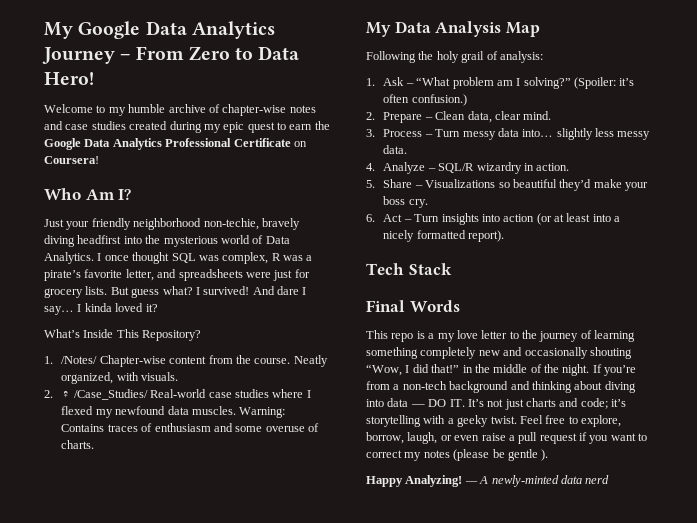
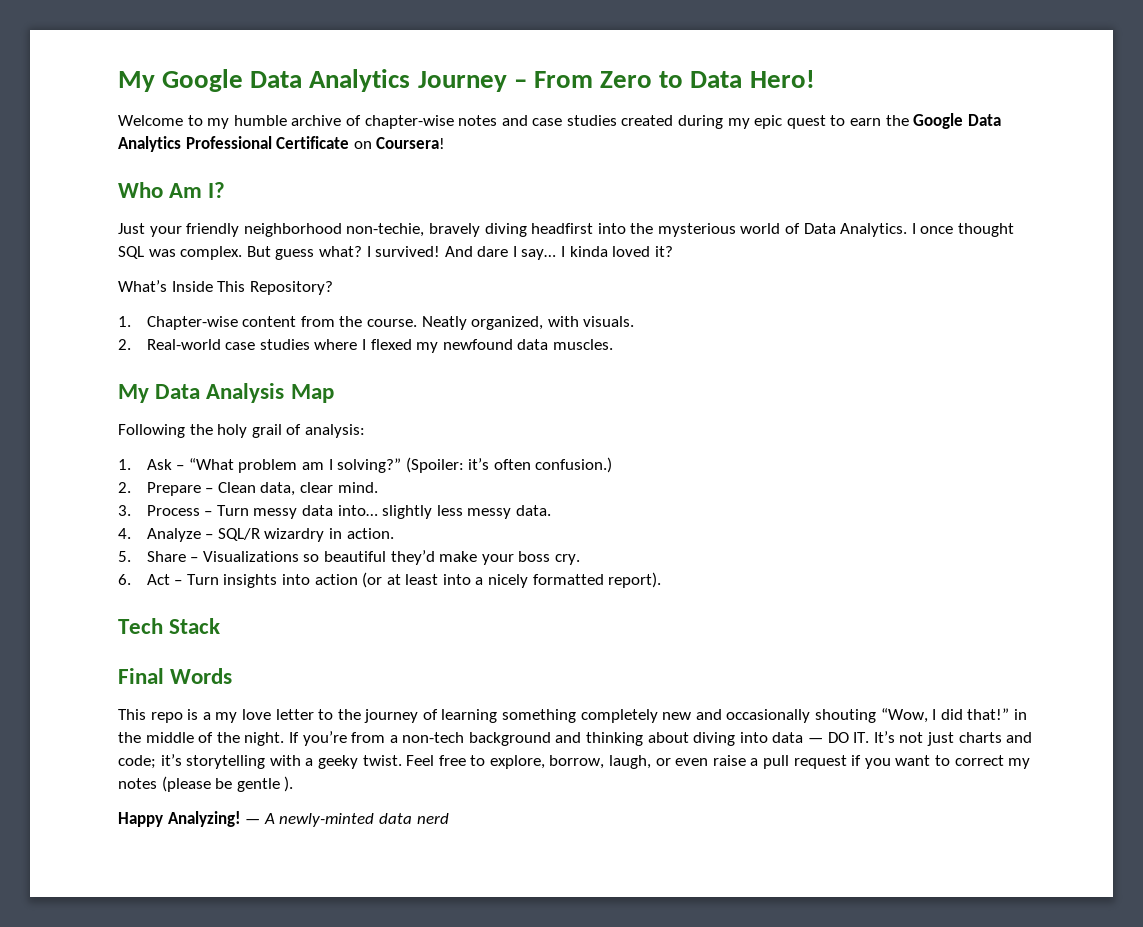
[222,252,313,264] [44,269,310,281] [44,286,108,298] complex, R was a pirate’s favorite letter, and spreadsheets were just for grocery lists. -> [180,246,243,260] complex.
[61,356,98,364] /Notes/ -> (131, 321) none
[61,389,148,400] ♀ /Case_Studies/ -> (131, 344) none
[239,407,286,418] [61,423,320,432] [61,440,95,449] Warning: Contains traces of enthusiasm and some overuse of charts. -> (613, 344) none

